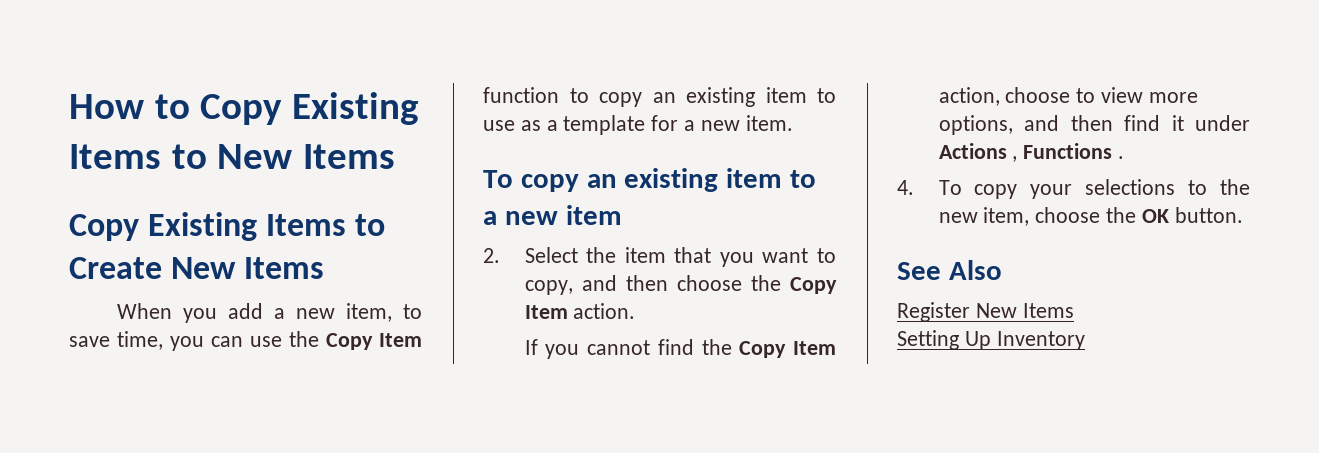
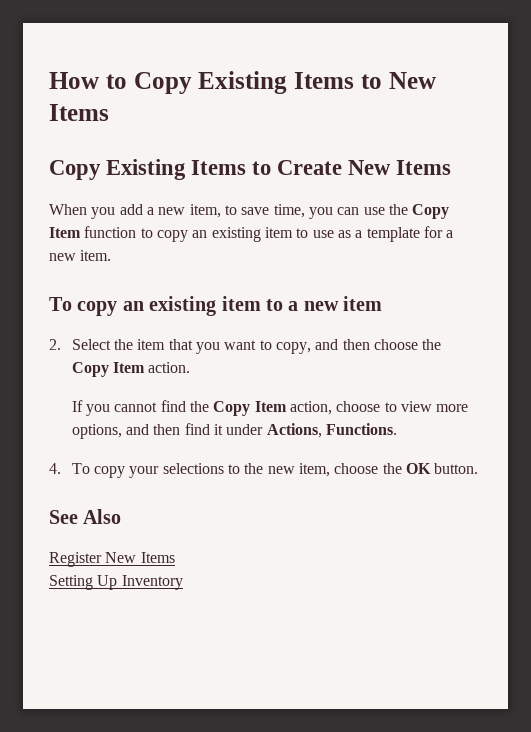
[938,143,1124,162] Actions , Functions . -> [266,423,397,438] Actions, Functions.

